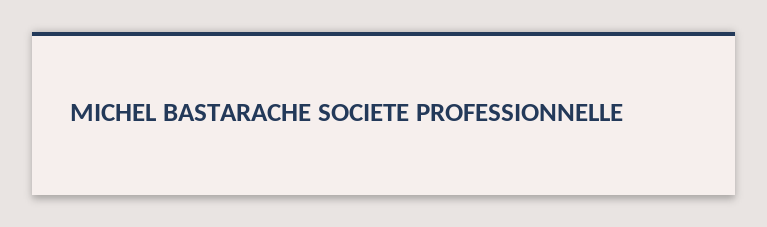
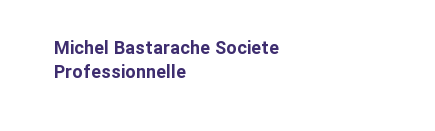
[70,104,624,121] MICHEL BASTARACHE SOCIETE PROFESSIONNELLE -> [54,40,279,54] [54,64,186,78] Michel Bastarache Societe Professionnelle

